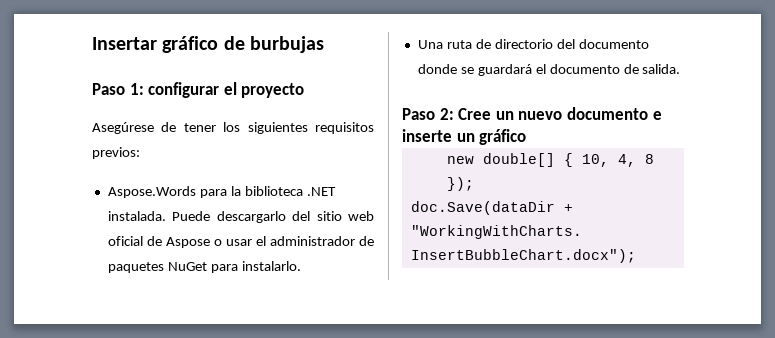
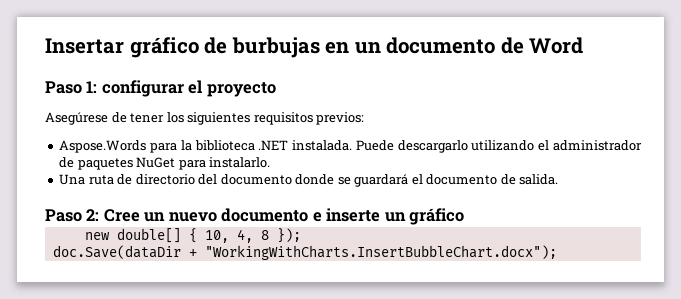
(324, 44) none -> [325,37,584,54] en un documento de Word
[292,211,375,221] [107,236,252,248] del sitio web oficial de Aspose o usar -> [471,140,535,151] utilizando

